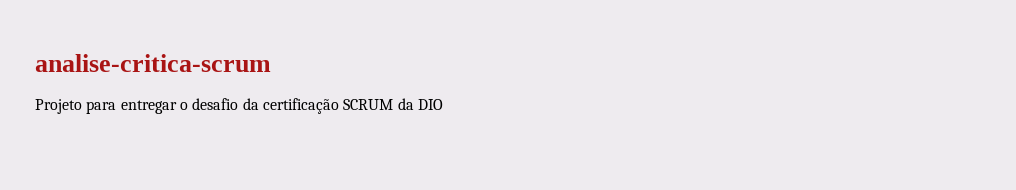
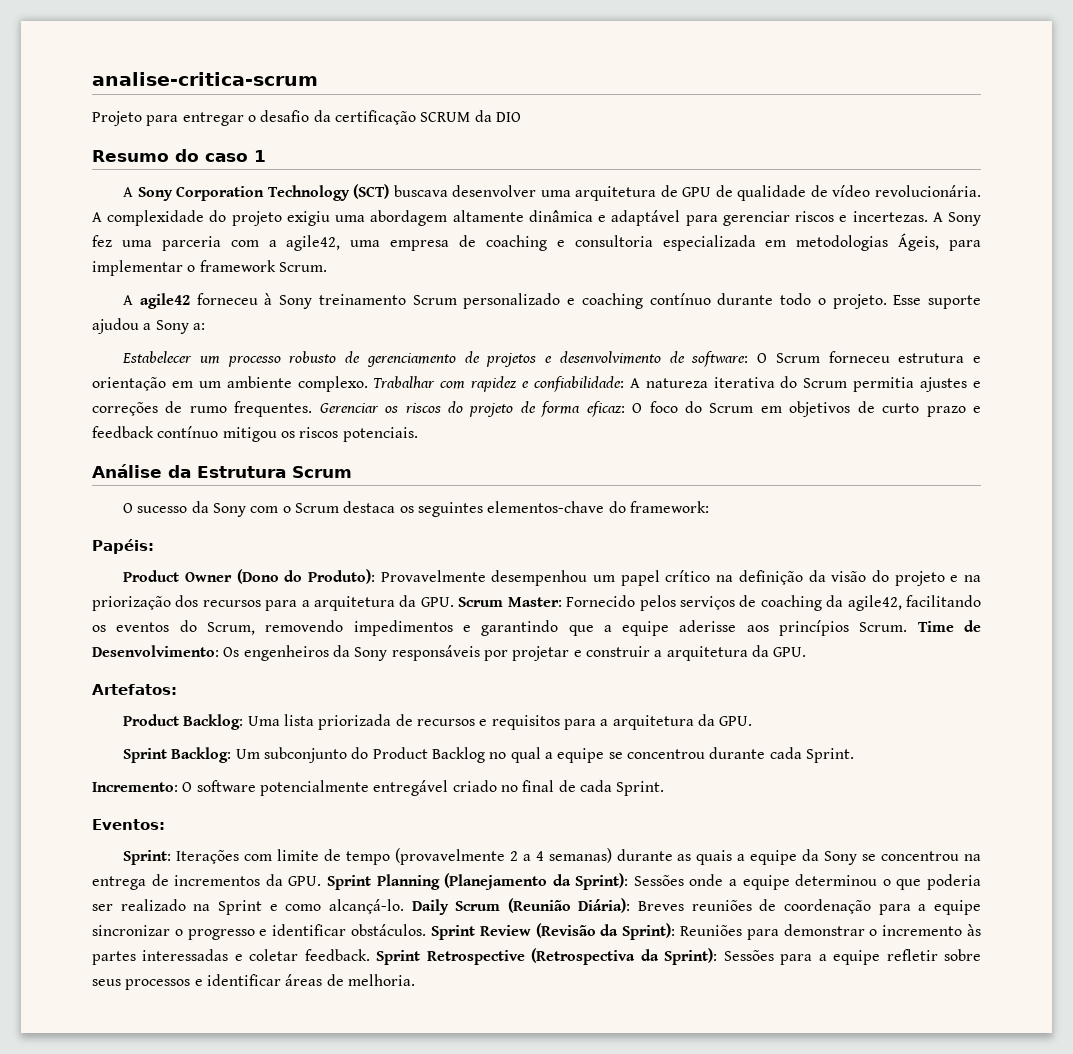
(443, 104) none -> [92,149,266,162] [123,184,982,201] [92,210,982,226] [92,233,981,251] [92,260,327,276] [123,293,982,309] [92,318,205,334] [122,351,982,367] [92,376,981,392] [92,401,982,417] [92,426,418,442] [92,464,352,478] [123,501,709,517] [92,539,154,554] [123,569,982,586] [92,595,981,611] [92,620,981,636] [92,645,807,661] [92,684,177,695] [123,714,753,730] [123,747,854,763] [92,780,665,796] [92,819,165,830] [123,848,982,865] [92,873,982,890] [92,898,981,915] [92,923,981,940] [92,948,982,965] [92,974,415,990] // Resumo do caso 1 // A Sony Corporation Technology (SCT) buscava desenvolver uma arquitetura de GPU de qualidade de vídeo revolucionária. A complexidade do projeto exigiu uma abordagem altamente dinâmica e adaptável para gerenciar riscos e incertezas. A Sony fez uma parceria com a agile42, uma empresa de coaching e consultoria especializada em metodologias Ágeis, para implementar o framework Scrum. // A agile42 forneceu à Sony treinamento Scrum personalizado e coaching contínuo durante todo o projeto. Esse suporte ajudou a Sony a: // Estabelecer um processo robusto de gerenciamento de projetos e desenvolvimento de software: O Scrum forneceu estrutura e orientação em um ambiente complexo. Trabalhar com rapidez e confiabilidade: A natureza iterativa do Scrum permitia ajustes e correções de rumo frequentes. Gerenciar os riscos do projeto de forma eficaz: O foco do Scrum em objetivos de curto prazo e feedback contínuo mitigou os riscos potenciais. // Análise da Estrutura Scrum // O sucesso da Sony com o Scrum destaca os seguintes elementos-chave do framework: // Papéis: // Product Owner (Dono do Produto): Provavelmente desempenhou um papel crítico na definição da visão do projeto e na priorização dos recursos para a arquitetura da GPU. Scrum Master: Fornecido pelos serviços de coaching da agile42, facilitando os eventos do Scrum, removendo impedimentos e garantindo que a equipe aderisse aos princípios Scrum. Time de Desenvolvimento: Os engenheiros da Sony responsáveis por projetar e construir a arquitetura da GPU. // Artefatos: // Product Backlog: Uma lista priorizada de recursos e requisitos para a arquitetura da GPU. // Sprint Backlog: Um subconjunto do Product Backlog no qual a equipe se concentrou durante cada Sprint. // Incremento: O software potencialmente entregável criado no final de cada Sprint. // Eventos: // Sprint: Iterações com limite de tempo (provavelmente 2 a 4 semanas) durante as quais a equipe da Sony se concentrou na entrega de incrementos da GPU. Sprint Planning (Planejamento da Sprint): Sessões onde a equipe determinou o que poderia ser realizado na Sprint e como alcançá-lo. Daily Scrum (Reunião Diária): Breves reuniões de coordenação para a equipe sincronizar o progresso e identificar obstáculos. Sprint Review (Revisão da Sprint): Reuniões para demonstrar o incremento às partes interessadas e coletar feedback. Sprint Retrospective (Retrospectiva da Sprint): Sessões para a equipe refletir sobre seus processos e identificar áreas de melhoria.

